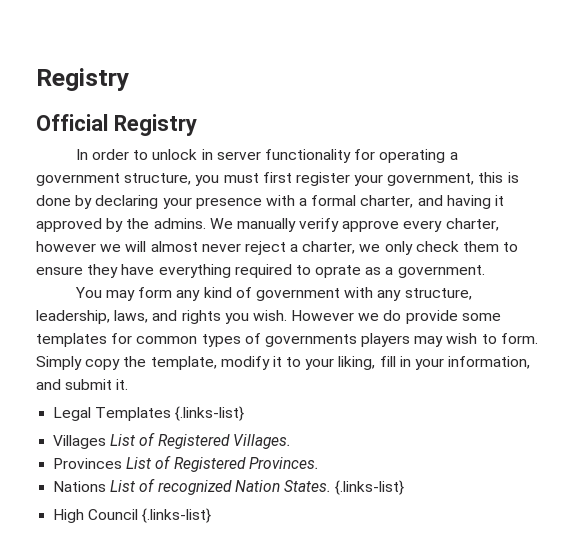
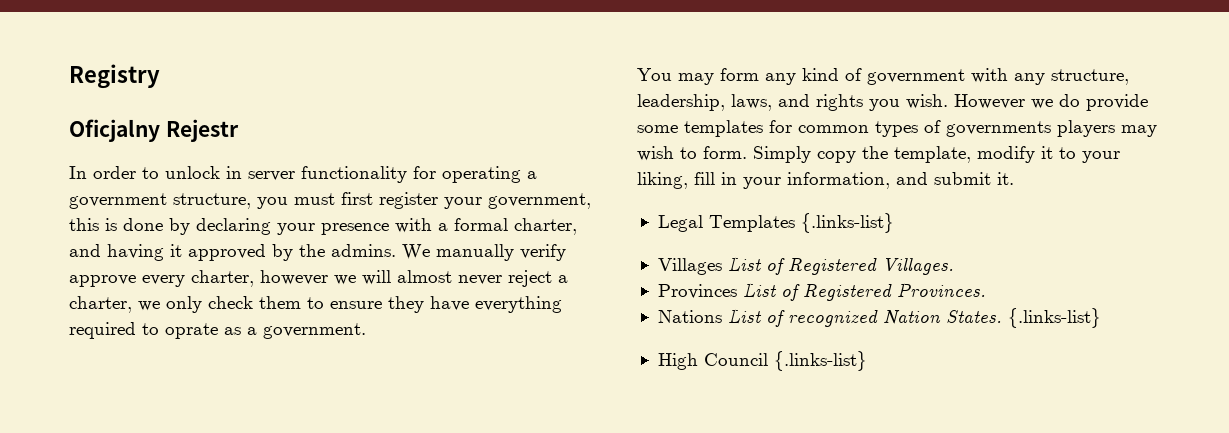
[36,68,129,91] [36,114,197,136] Registry // Official Registry -> [69,64,160,89] [69,119,239,142] Registry // Oficjalny Rejestr

